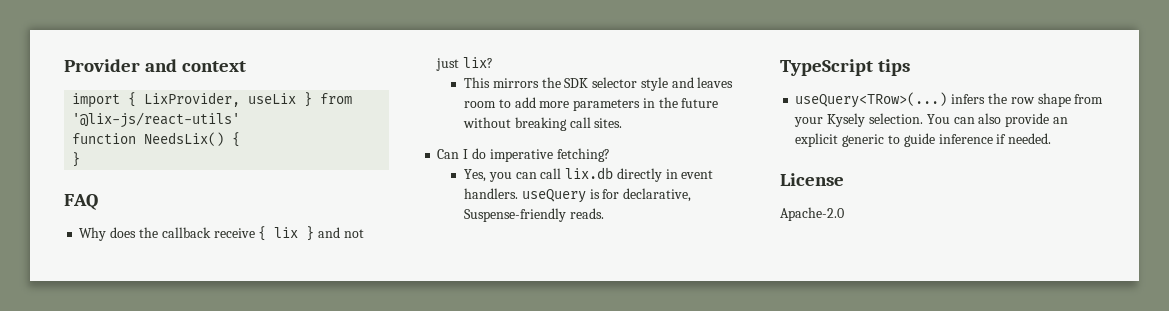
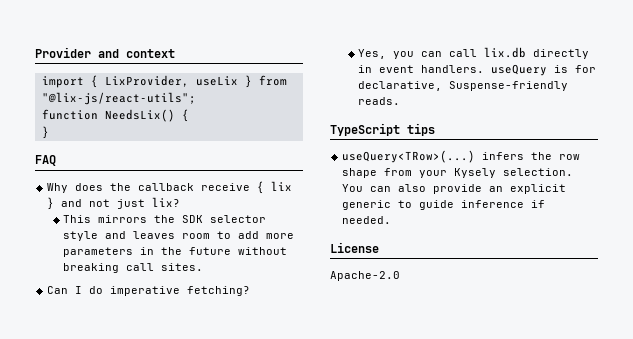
[72,112,241,128] '@lix-js/react-utils' -> [41,92,196,105] "@lix-js/react-utils";

